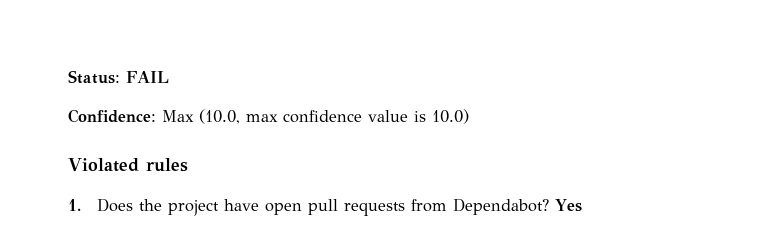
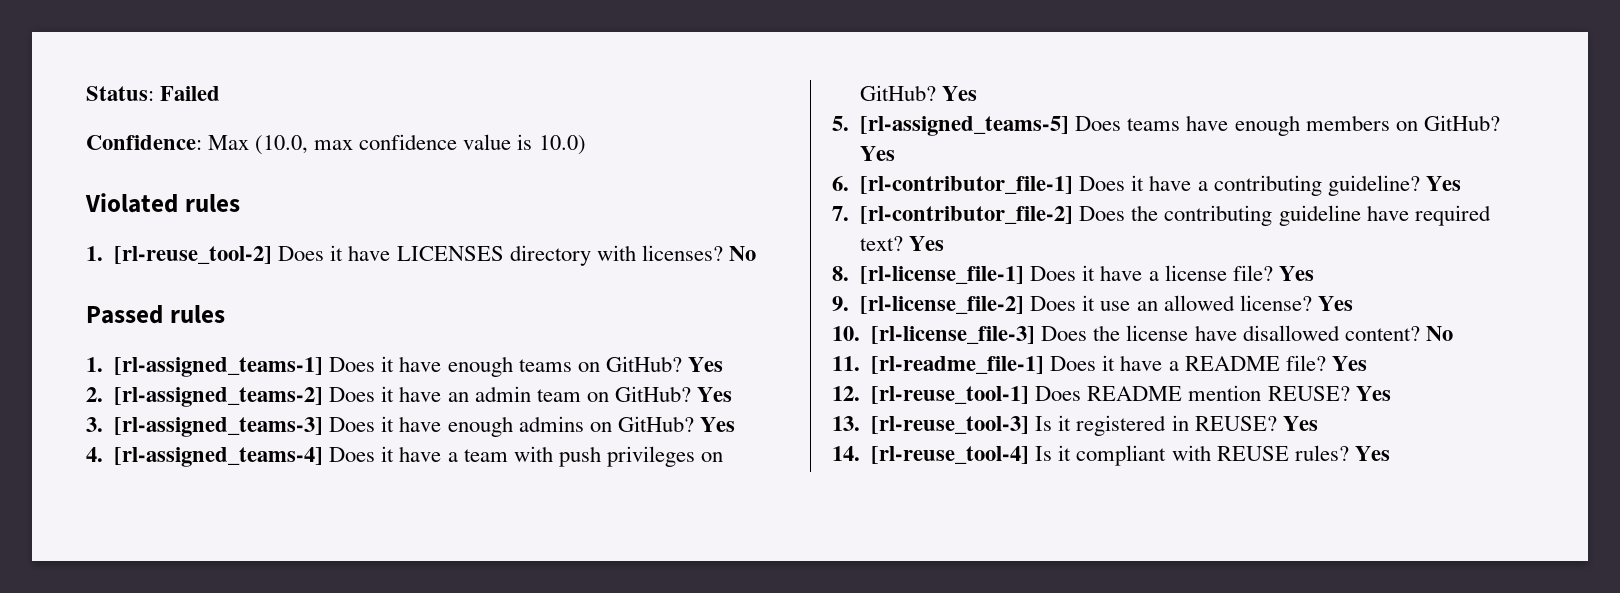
[126,71,169,83] FAIL -> [160,86,221,101] Failed
[97,198,550,216] Does the project have open pull requests from Dependabot? -> [114,245,756,266] [86,305,225,324] [86,356,723,377] [86,386,732,407] [86,416,735,437] [86,446,723,467] [860,85,978,101] [832,115,1500,136] [860,146,896,161] [832,175,1461,196] [832,205,1491,226] [860,236,945,251] [832,265,1314,284] [832,295,1353,314] [832,325,1453,344] [832,355,1367,374] [832,385,1391,404] [832,415,1318,436] [832,445,1349,466] [rl-reuse_tool-2] Does it have LICENSES directory with licenses? No // Passed rules // 1. [rl-assigned_teams-1] Does it have enough teams on GitHub? Yes // 2. [rl-assigned_teams-2] Does it have an admin team on GitHub? Yes // 3. [rl-assigned_teams-3] Does it have enough admins on GitHub? Yes // 4. [rl-assigned_teams-4] Does it have a team with push privileges on GitHub? Yes // 5. [rl-assigned_teams-5] Does teams have enough members on GitHub? Yes // 6. [rl-contributor_file-1] Does it have a contributing guideline? Yes // 7. [rl-contributor_file-2] Does the contributing guideline have required text? Yes // 8. [rl-license_file-1] Does it have a license file? Yes // 9. [rl-license_file-2] Does it use an allowed license? Yes // 10. [rl-license_file-3] Does the license have disallowed content? No // 11. [rl-readme_file-1] Does it have a README file? Yes // 12. [rl-reuse_tool-1] Does README mention REUSE? Yes // 13. [rl-reuse_tool-3] Is it registered in REUSE? Yes // 14. [rl-reuse_tool-4] Is it compliant with REUSE rules?

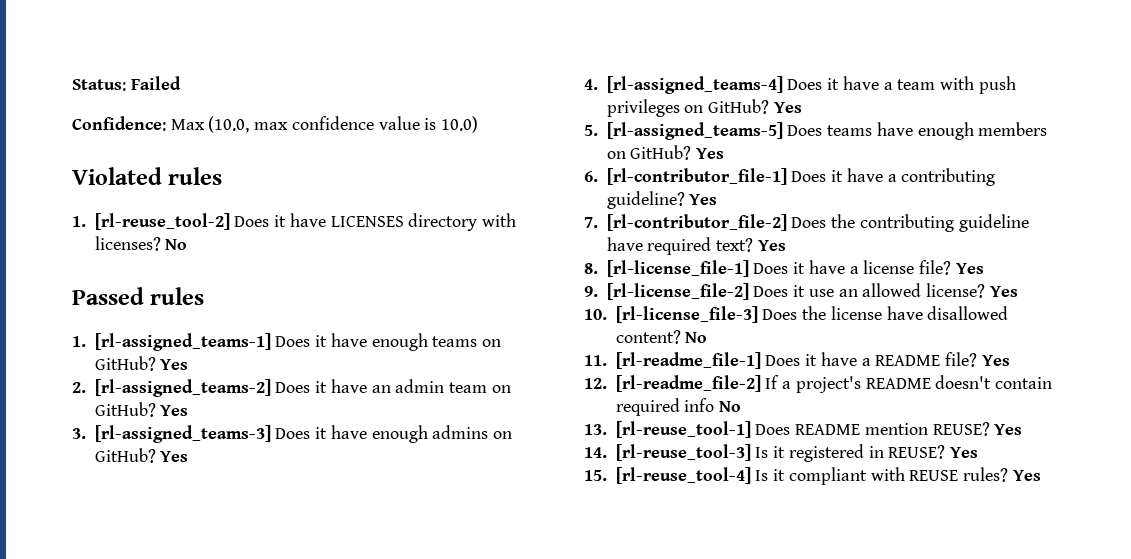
(860, 393) none -> [615,375,1053,393] [615,398,742,416] [584,424,607,435] [rl-readme_file-2] If a project's README doesn't contain required info No // 13.
[832,416,860,431] 13. -> [584,447,607,458] 14.
[832,446,860,461] 14. -> [584,470,607,481] 15.

